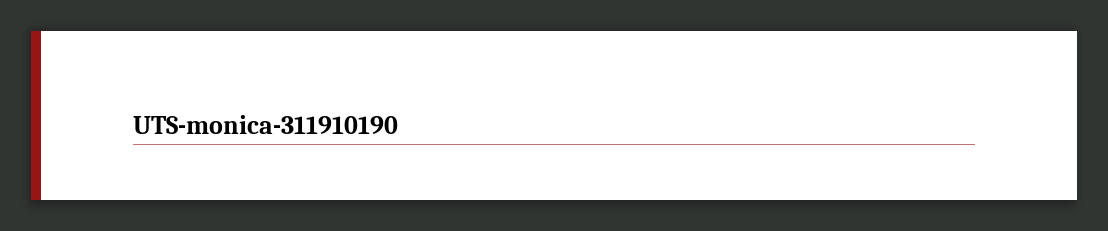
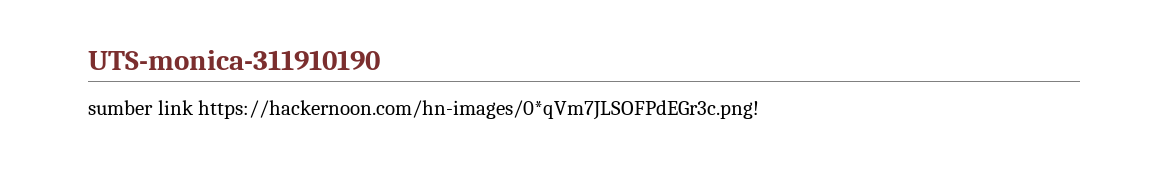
(398, 124) none -> [88,100,760,120] // sumber link https://hackernoon.com/hn-images/0*qVm7JLSOFPdEGr3c.png!

